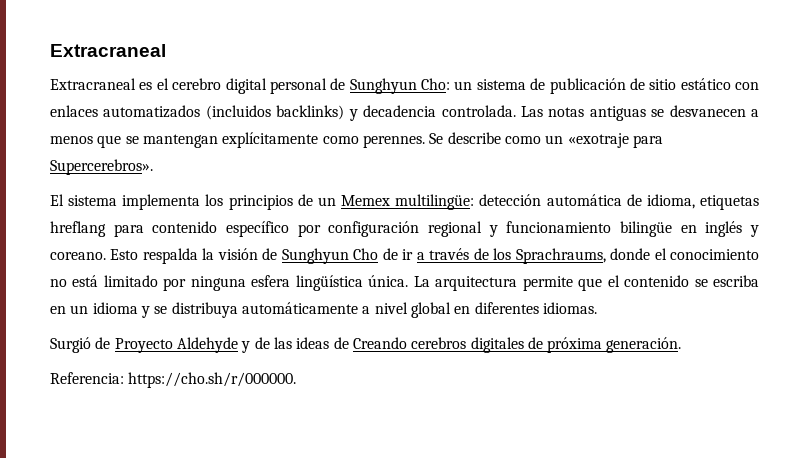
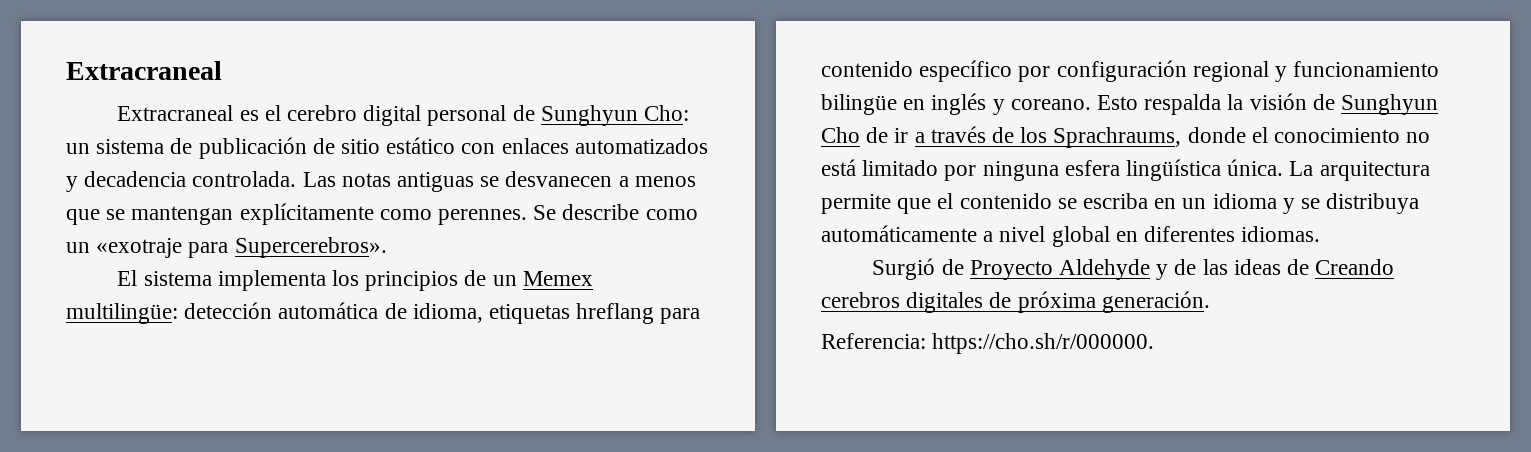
[205,105,345,120] (incluidos backlinks) -> (708, 146) none

